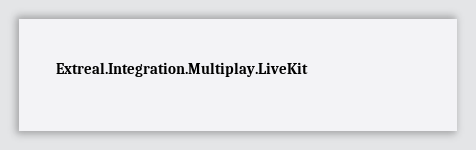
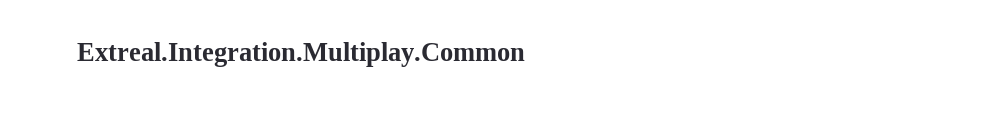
[56,62,308,77] Extreal.Integration.Multiplay.LiveKit -> [77,42,525,67] Extreal.Integration.Multiplay.Common

